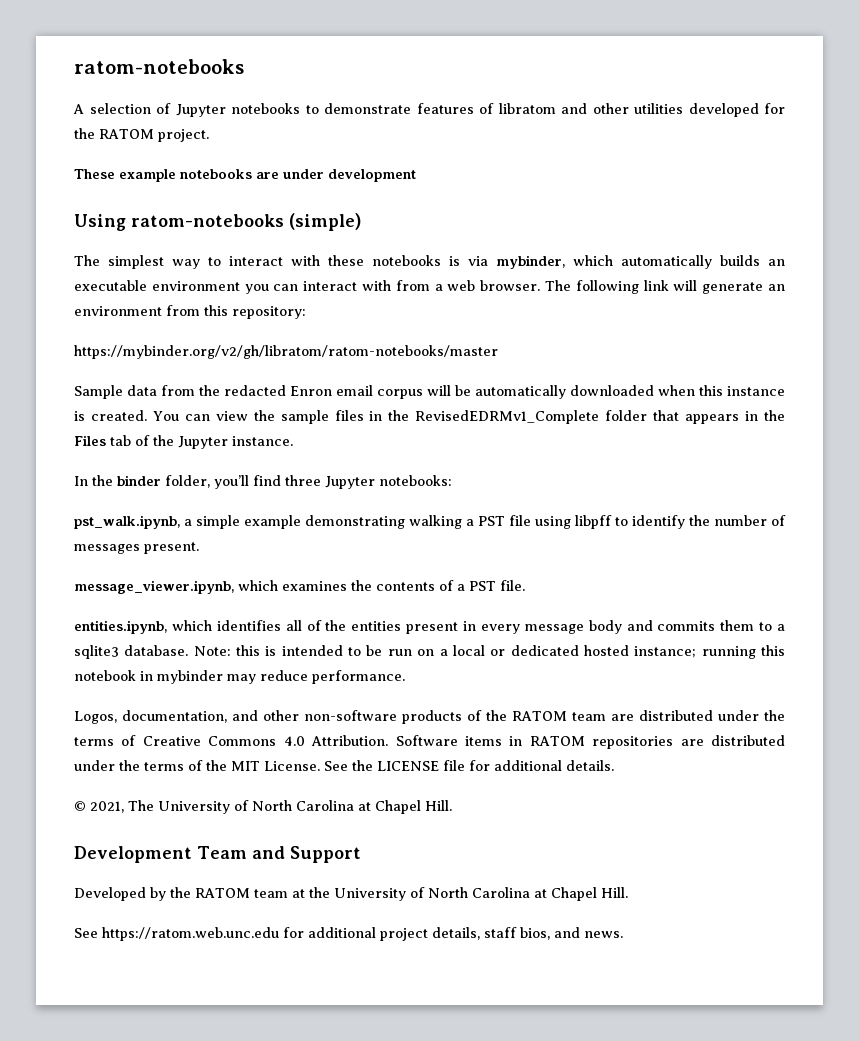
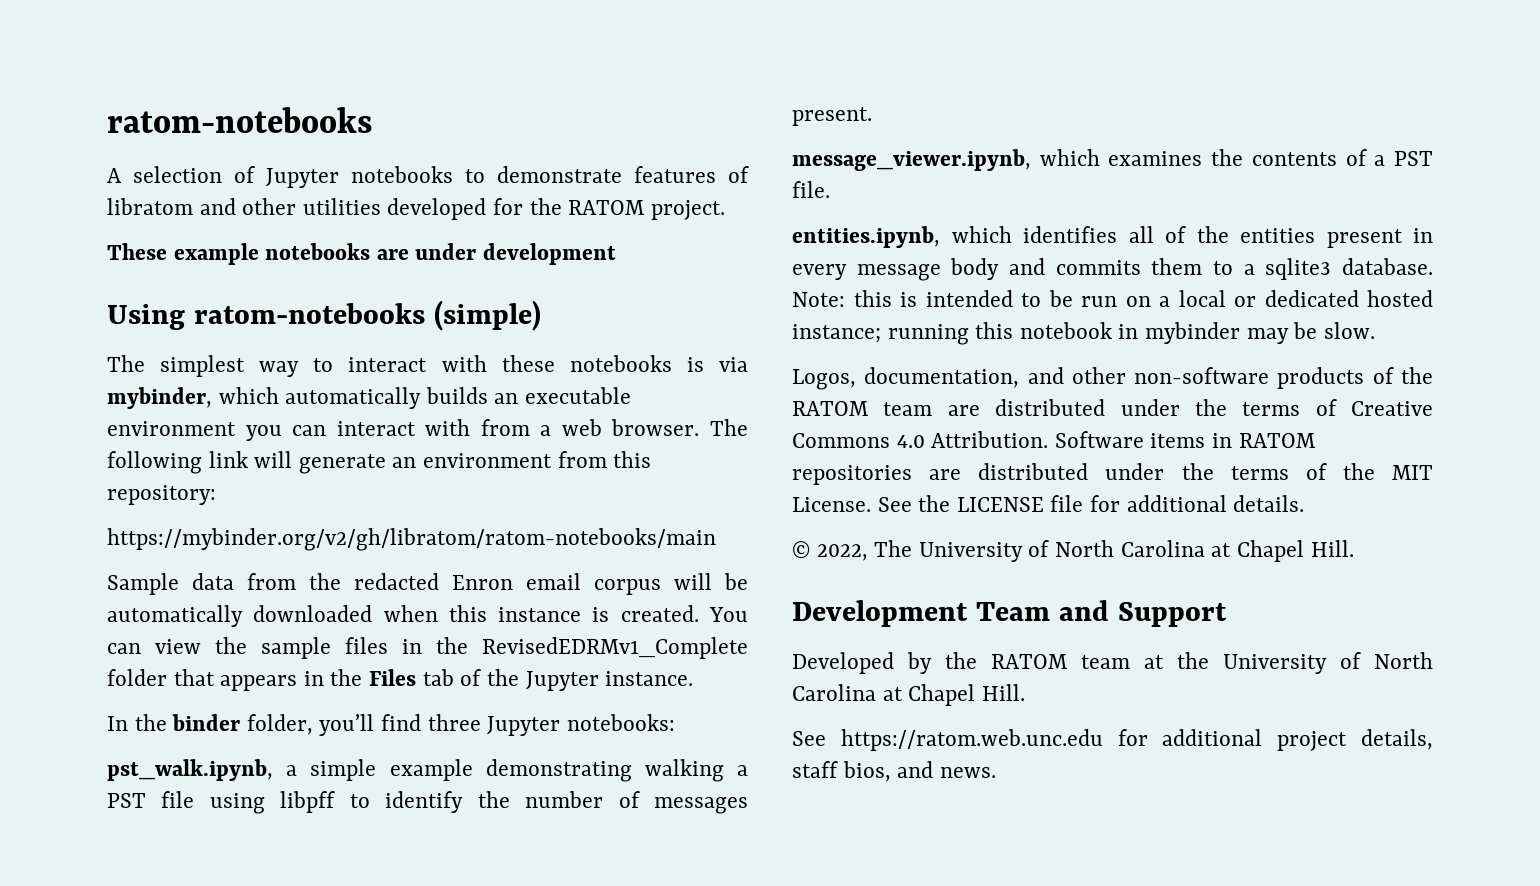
[74,345,498,359] https://mybinder.org/v2/gh/libratom/ratom-notebooks/master -> [107,528,716,551] https://mybinder.org/v2/gh/libratom/ratom-notebooks/main
[260,670,405,684] reduce performance. -> [1293,322,1375,339] be slow.
[90,801,124,813] 2021, -> [816,544,868,561] 2022,

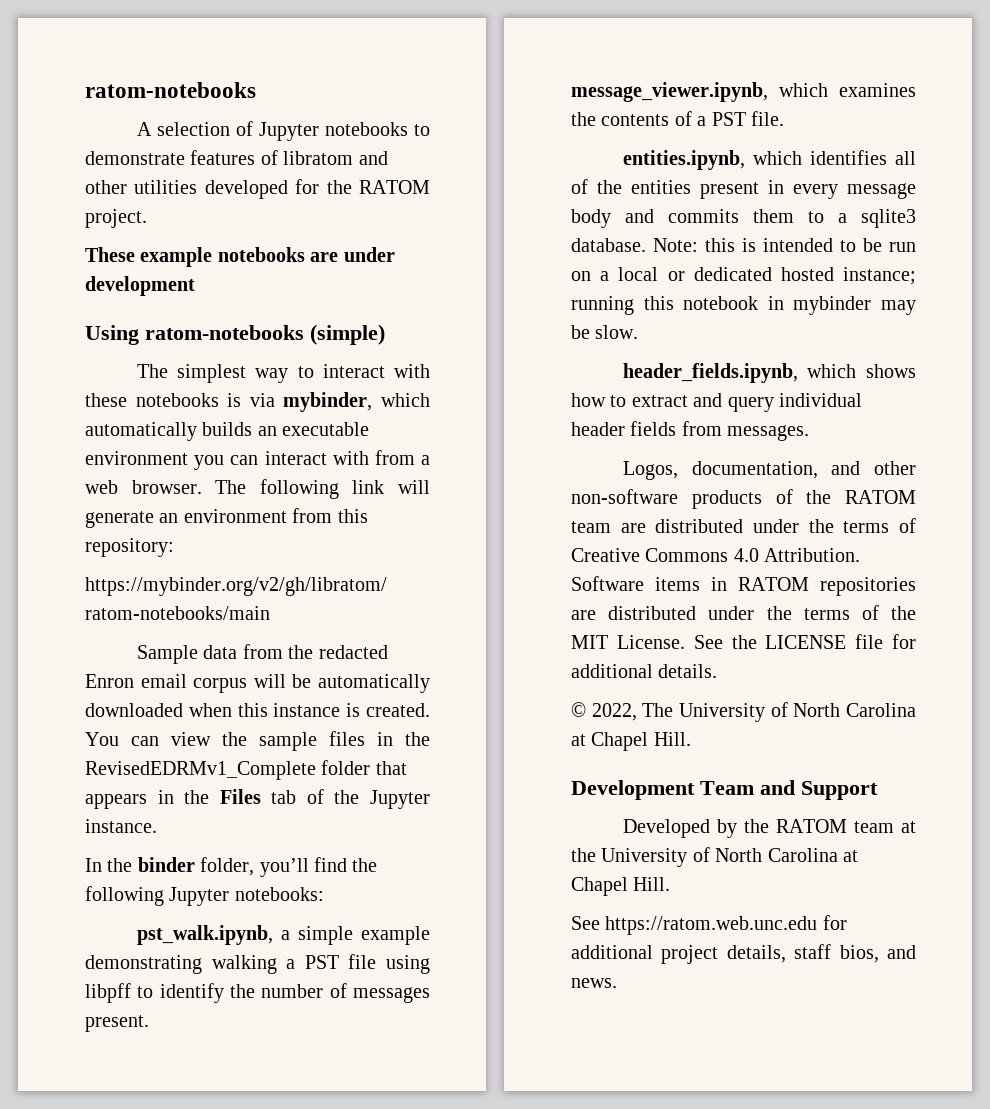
[427,714,481,731] three -> [352,858,378,872] [85,886,164,906] the following
(1375, 330) none -> [622,363,916,383] [571,393,862,412] [571,421,810,441] // header_fields.ipynb, which shows how to extract and query individual header fields from messages.

